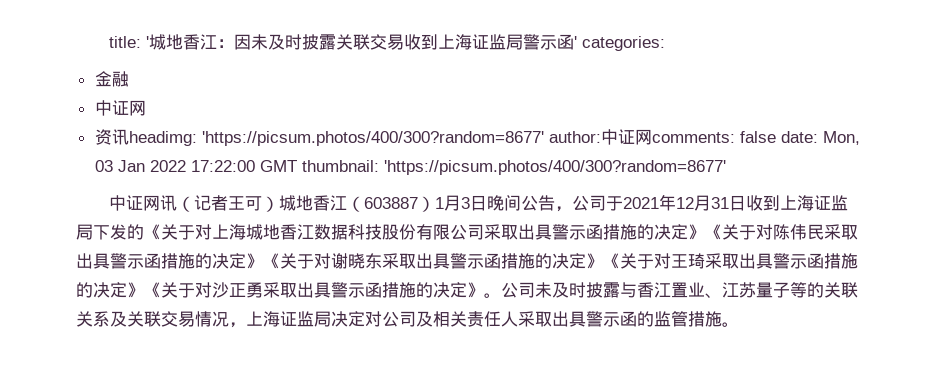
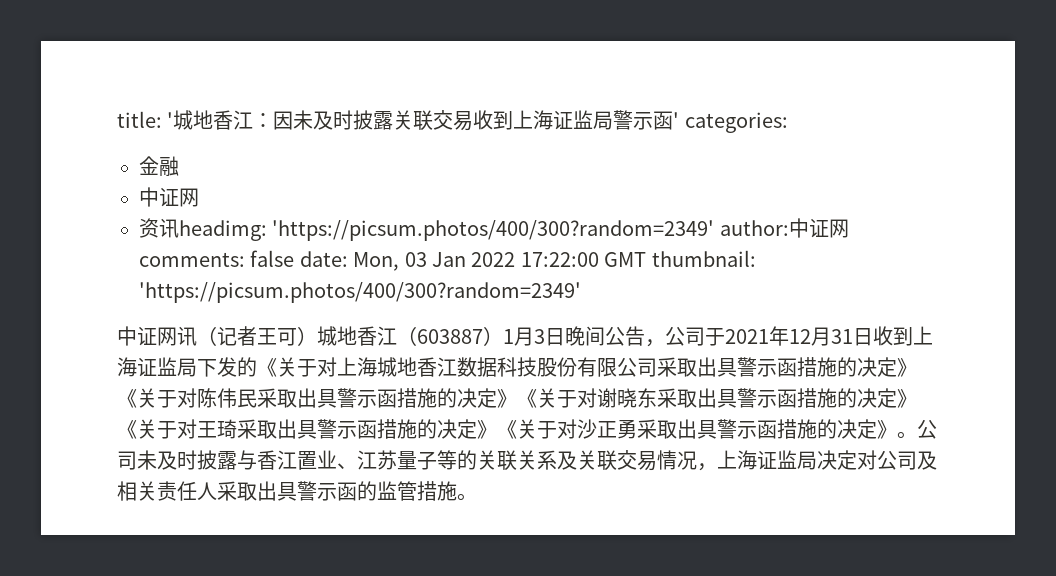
[201,131,544,146] 'https://picsum.photos/400/300?random=8677' -> [272,220,715,241] 'https://picsum.photos/400/300?random=2349'
[383,160,726,175] 'https://picsum.photos/400/300?random=8677' -> [139,282,581,303] 'https://picsum.photos/400/300?random=2349'

